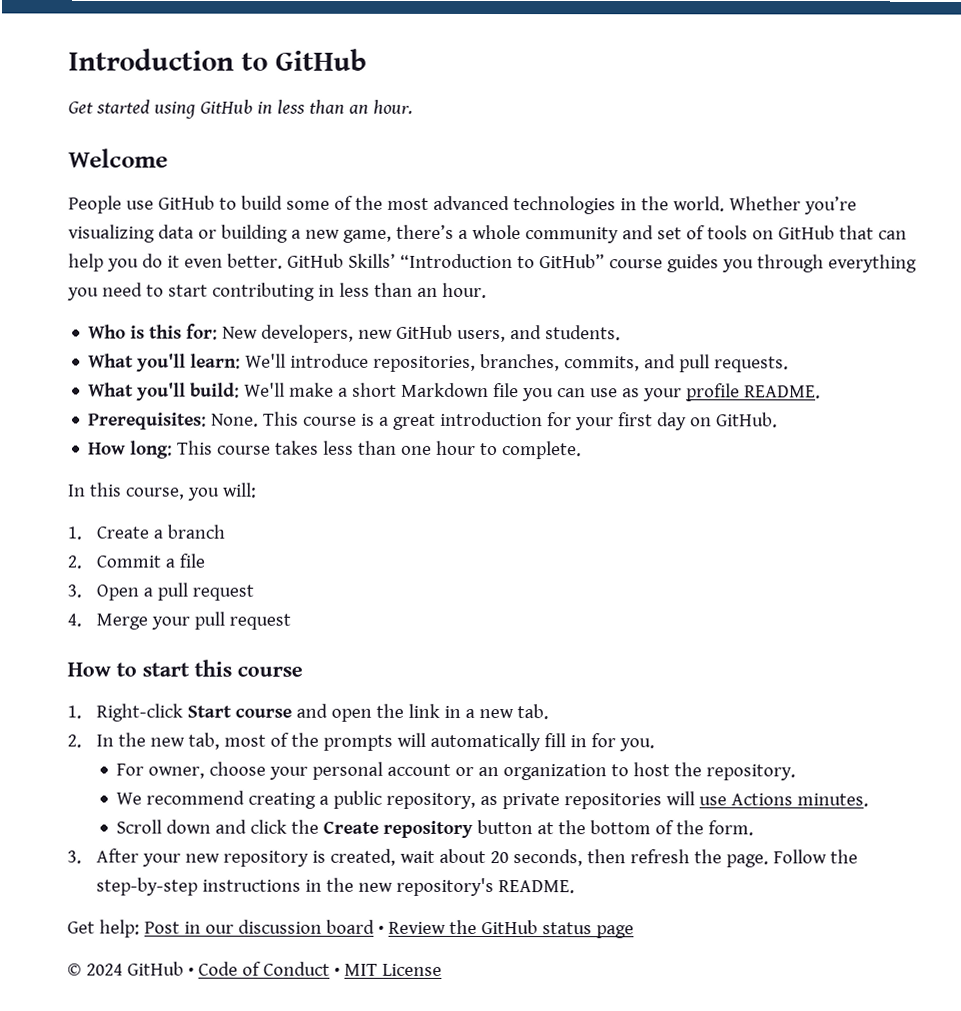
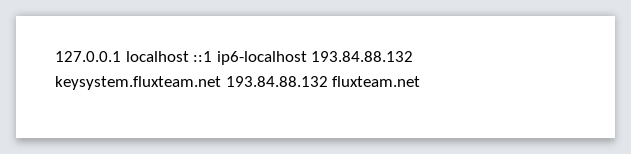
[68,48,367,71] [68,99,413,119] [68,148,168,168] [68,195,857,215] [68,224,907,244] [68,253,917,273] [67,282,487,301] [88,323,622,343] [88,353,790,373] [88,382,822,402] [88,411,779,431] [88,440,583,460] [68,482,257,501] [67,524,226,540] [67,553,206,569] [67,582,255,601] [67,611,292,630] [67,659,303,677] [67,703,550,722] [67,732,656,752] [116,761,797,781] [116,790,870,810] [116,819,755,838] [67,848,859,868] [96,877,576,897] [67,919,634,939] [67,961,442,976] Introduction to GitHub // Get started using GitHub in less than an hour. // Welcome // People use GitHub to build some of the most advanced technologies in the world. Whether you’re visualizing data or building a new game, there’s a whole community and set of tools on GitHub that can help you do it even better. GitHub Skills’ “Introduction to GitHub” course guides you through everything you need to start contributing in less than an hour. // Who is this for: New developers, new GitHub users, and students. // What you'll learn: We'll introduce repositories, branches, commits, and pull requests. // What you'll build: We'll make a short Markdown file you can use as your profile README. // Prerequisites: None. This course is a great introduction for your first day on GitHub. // How long: This course takes less than one hour to complete. // In this course, you will: // 1. Create a branch // 2. Commit a file // 3. Open a pull request // 4. Merge your pull request // How to start this course // 1. Right-click Start course and open the link in a new tab. // 2. In the new tab, most of the prompts will automatically fill in for you. // For owner, choose your personal account or an organization to host the repository. // We recommend creating a public repository, as private repositories will use Actions minutes. // Scroll down and click the Create repository button at the bottom of the form. // 3. After your new repository is created, wait about 20 seconds, then refresh the page. Follow the step-by-step instructions in the new repository's README. // Get help: Post in our discussion board • Review the GitHub status page // © 2024 GitHub • Code of Conduct • MIT License -> [55,51,414,65] [55,76,421,90] 127.0.0.1 localhost ::1 ip6-localhost 193.84.88.132 keysystem.fluxteam.net 193.84.88.132 fluxteam.net

